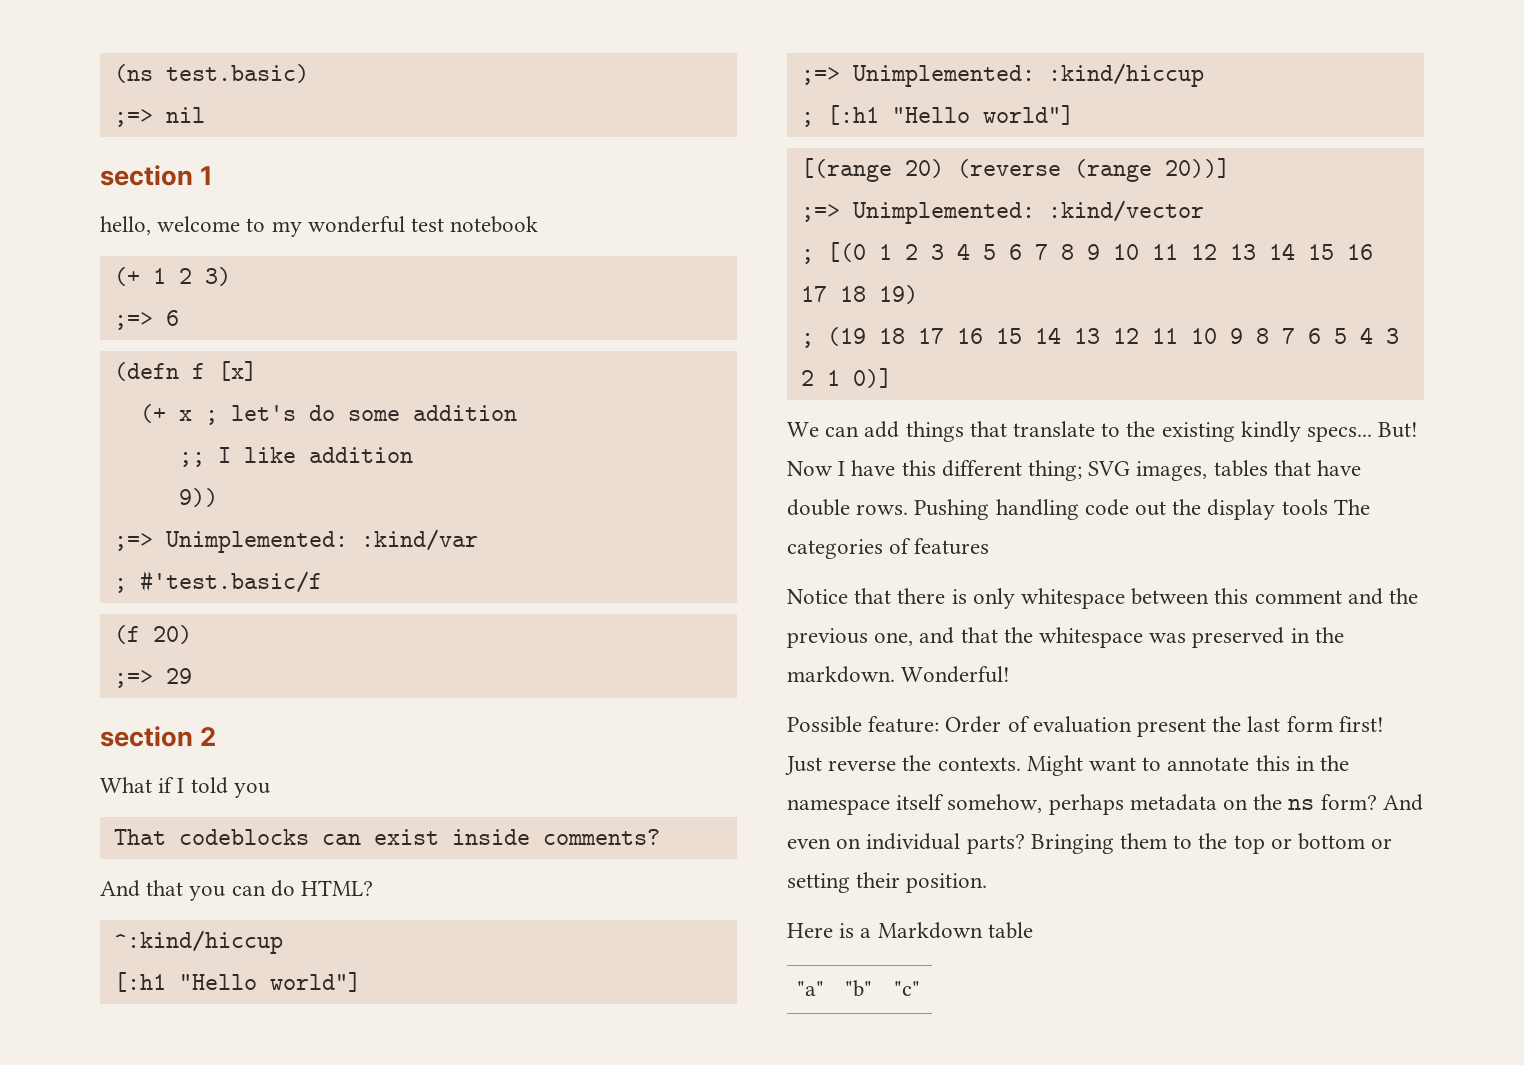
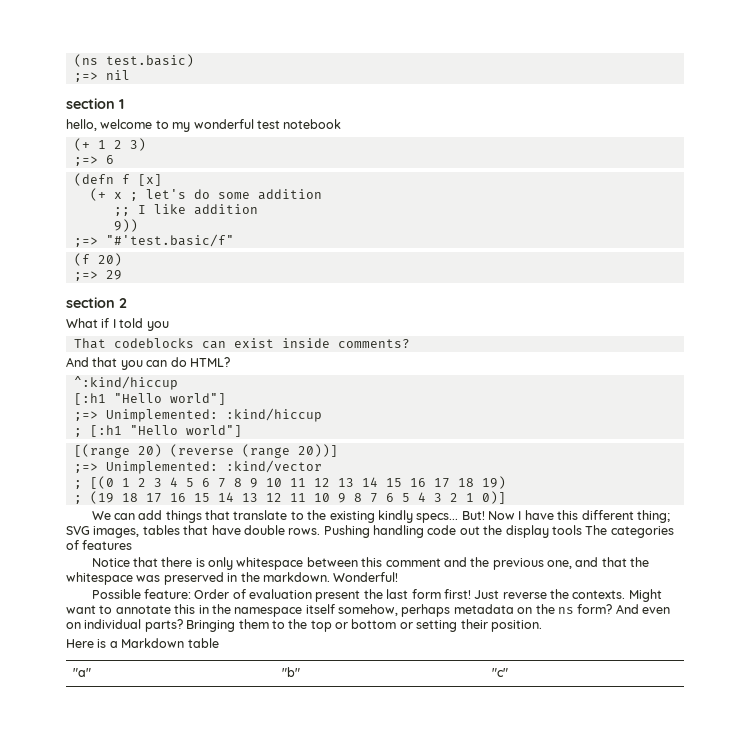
[165,529,478,553] [113,570,322,593] Unimplemented: :kind/var // ; #'test.basic/f -> [105,234,234,247] "#'test.basic/f"

